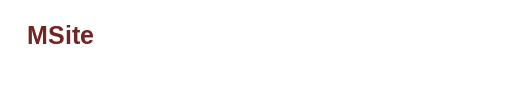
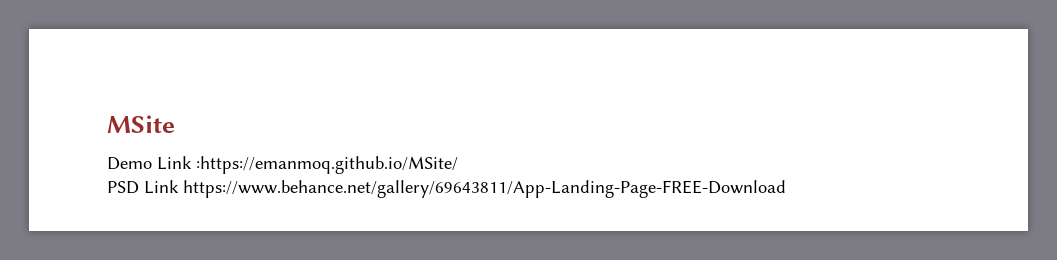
(94, 34) none -> [107,156,458,174] [107,180,786,198] // Demo Link :https://emanmoq.github.io/MSite/ // PSD Link https://www.behance.net/gallery/69643811/App-Landing-Page-FREE-Download

